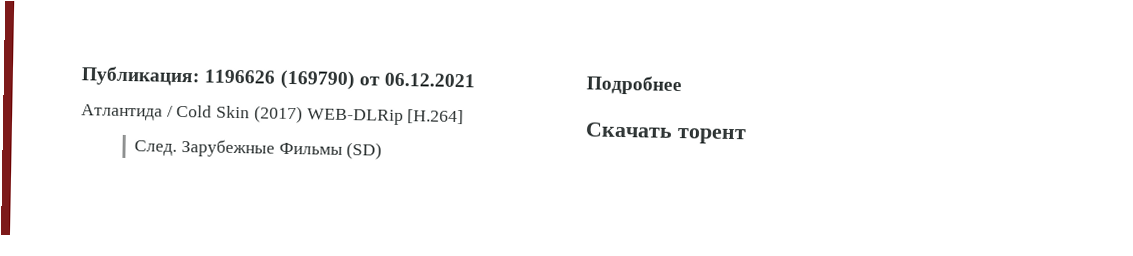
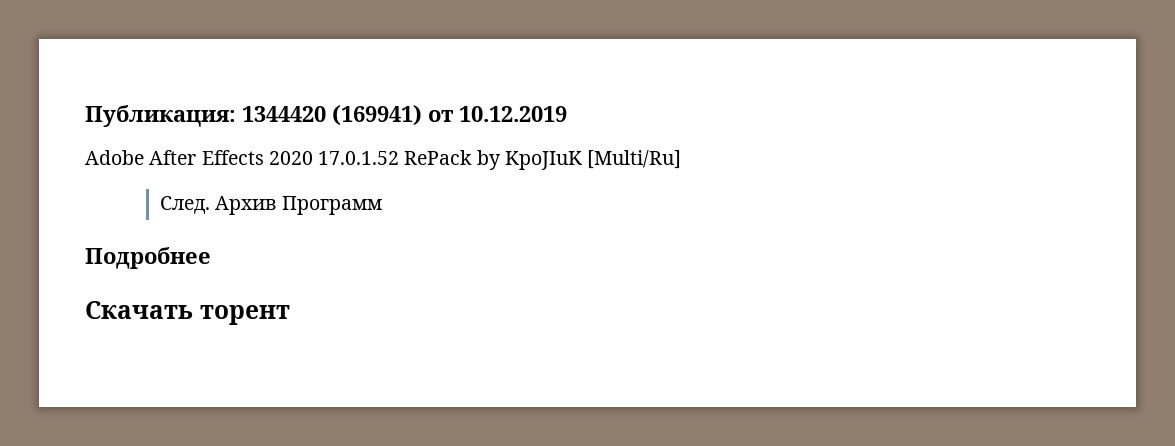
[204,69,476,91] [81,104,465,126] [134,139,383,160] 1196626 (169790) от 06.12.2021 // Атлантида / Cold Skin (2017) WEB-DLRip [H.264] // След. Зарубежные Фильмы (SD) -> [242,105,567,126] [85,150,682,170] [159,196,383,215] 1344420 (169941) от 10.12.2019 // Adobe After Effects 2020 17.0.1.52 RePack by KpoJIuK [Multi/Ru] // След. Архив Программ

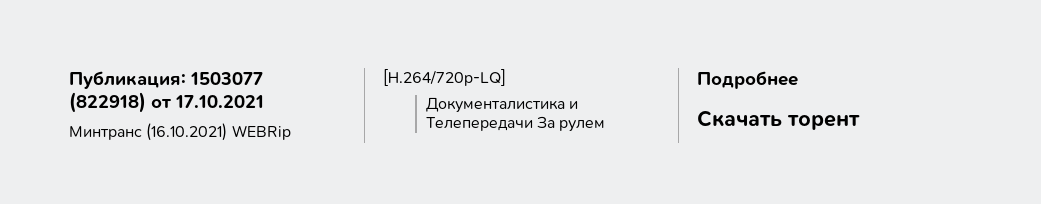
[242,105,567,126] [85,150,682,170] [159,196,383,215] 1344420 (169941) от 10.12.2019 // Adobe After Effects 2020 17.0.1.52 RePack by KpoJIuK [Multi/Ru] // След. Архив Программ -> [190,72,263,85] [69,92,264,113] [69,123,291,141] [383,69,506,86] [425,97,579,113] [425,116,606,132] 1503077 (822918) от 17.10.2021 // Минтранс (16.10.2021) WEBRip [H.264/720p-LQ] // Документалистика и Телепередачи За рулем

